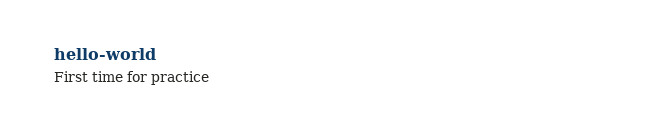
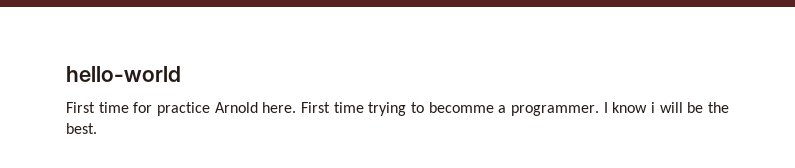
(209, 78) none -> [214,102,729,116] [66,123,97,134] Arnold here. First time trying to becomme a programmer. I know i will be the best.

